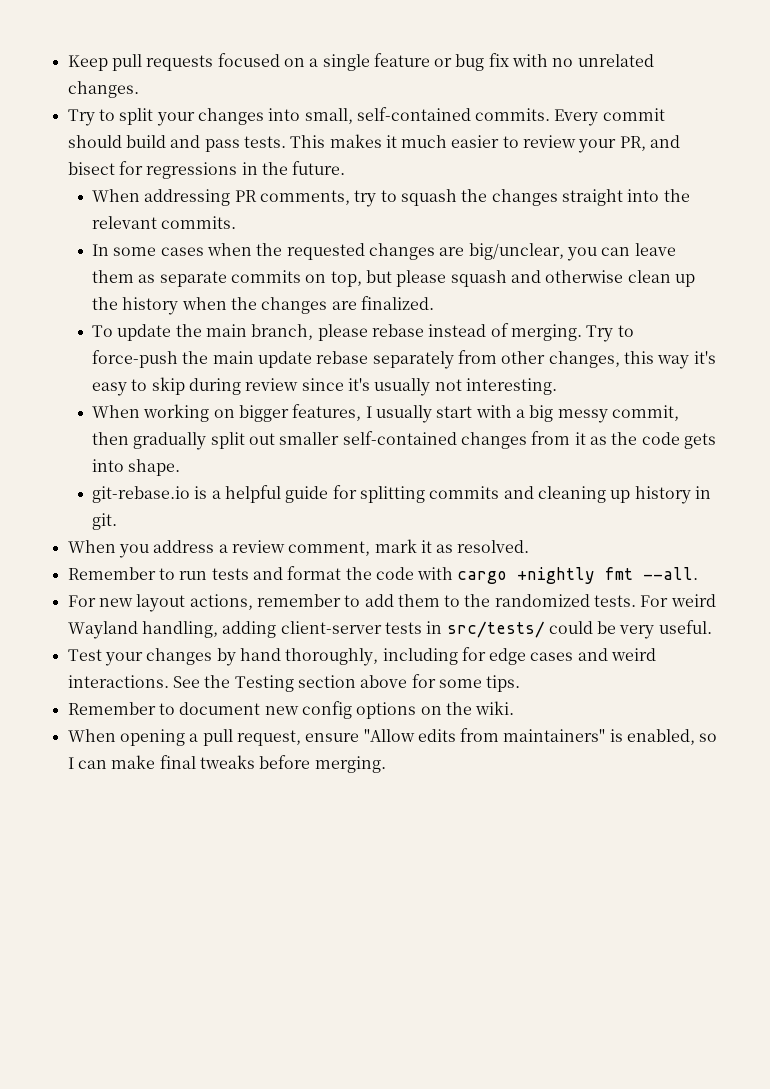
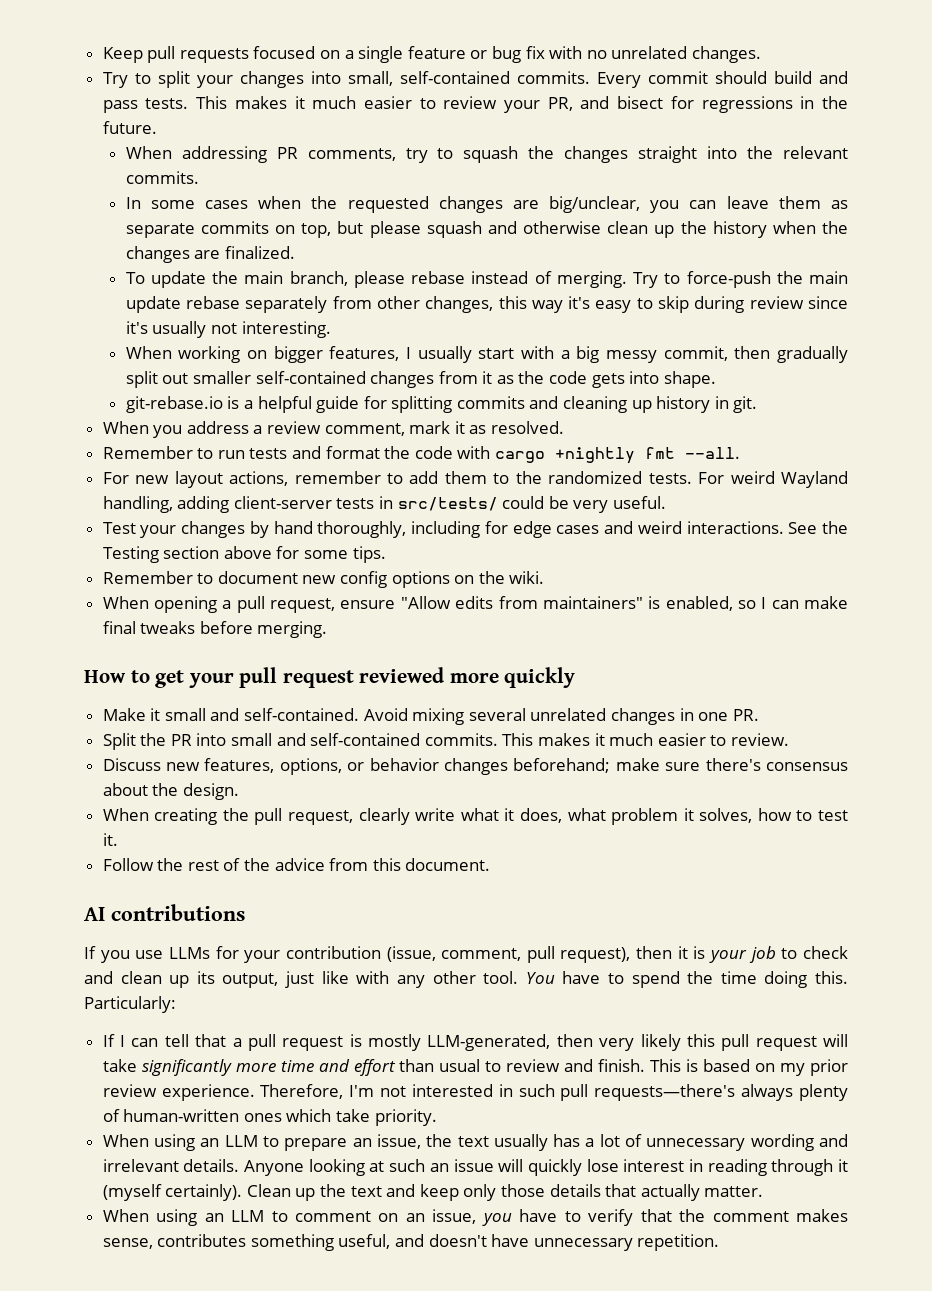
(386, 764) none -> [84,667,576,688] [102,708,759,725] [102,733,789,750] [102,758,848,775] [102,783,239,800] [102,808,848,825] [102,833,118,846] [102,858,491,871] [84,904,245,921] [84,946,848,963] [84,971,848,988] [84,996,176,1013] [102,1034,848,1051] [102,1059,849,1076] [102,1084,848,1101] [102,1109,437,1126] [102,1134,848,1151] [102,1159,848,1176] [102,1184,764,1201] [102,1209,848,1226] [102,1234,720,1251] // How to get your pull request reviewed more quickly // Make it small and self-contained. Avoid mixing several unrelated changes in one PR. // Split the PR into small and self-contained commits. This makes it much easier to review. // Discuss new features, options, or behavior changes beforehand; make sure there's consensus about the design. // When creating the pull request, clearly write what it does, what problem it solves, how to test it. // Follow the rest of the advice from this document. // AI contributions // If you use LLMs for your contribution (issue, comment, pull request), then it is your job to check and clean up its output, just like with any other tool. You have to spend the time doing this. Particularly: // If I can tell that a pull request is mostly LLM-generated, then very likely this pull request will take significantly more time and effort than usual to review and finish. This is based on my prior review experience. Therefore, I'm not interested in such pull requests—there's always plenty of human-written ones which take priority. // When using an LLM to prepare an issue, the text usually has a lot of unnecessary wording and irrelevant details. Anyone looking at such an issue will quickly lose interest in reading through it (myself certainly). Clean up the text and keep only those details that actually matter. // When using an LLM to comment on an issue, you have to verify that the comment makes sense, contributes something useful, and doesn't have unnecessary repetition.

